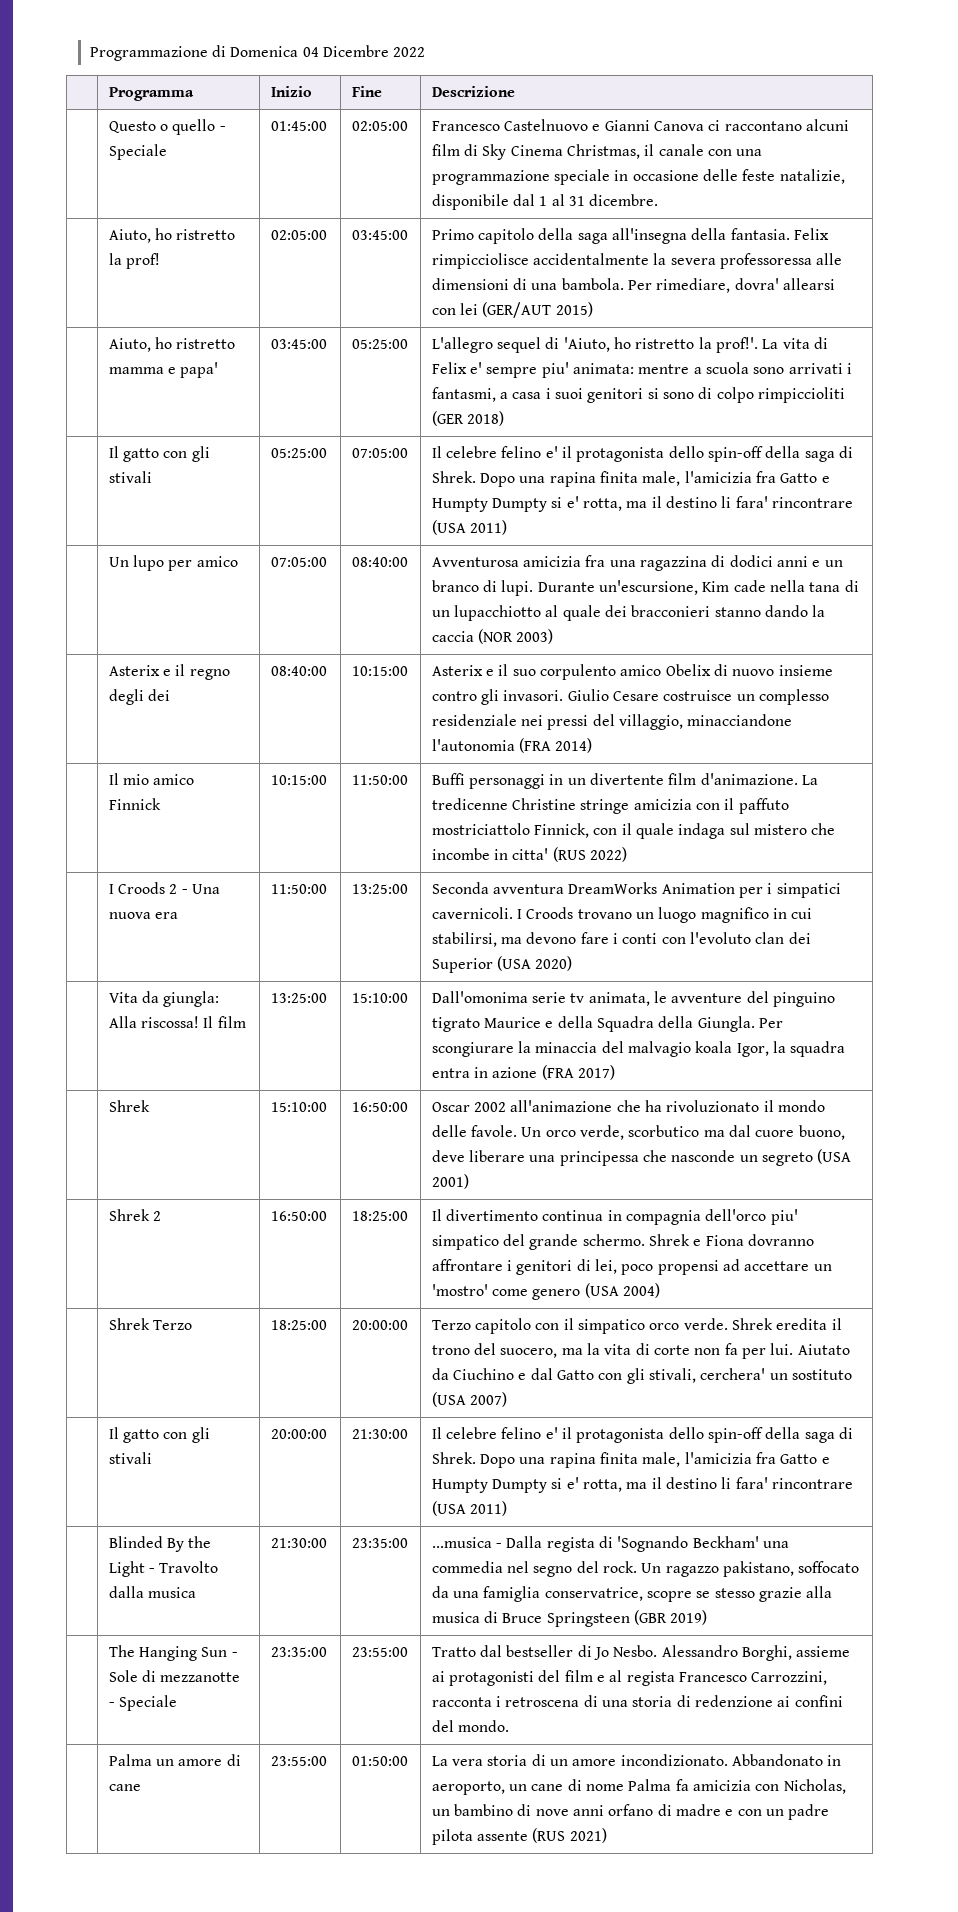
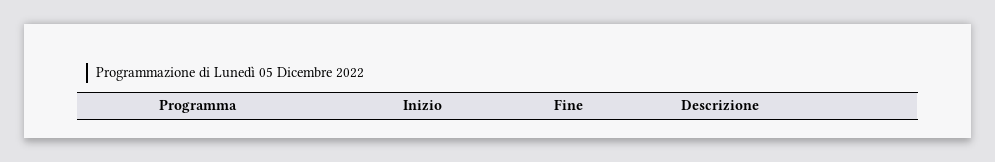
[230,46,319,57] Domenica 04 -> [214,66,274,78] Lunedì 05
[108,119,226,135] [108,144,167,160] [270,121,327,131] [351,121,408,131] [431,119,850,131] [431,144,763,160] [431,169,845,185] [431,194,659,210] [108,228,236,243] [108,253,161,269] [270,230,327,240] [351,230,408,240] [431,228,830,244] [431,253,843,269] [431,278,836,293] [431,302,593,318] [108,337,236,352] [108,362,219,378] [270,339,327,349] [351,339,408,349] [431,337,829,353] [431,362,853,378] [431,387,846,403] [431,411,505,426] [108,446,210,462] [108,471,152,483] [270,448,327,458] [351,448,408,458] [431,446,854,462] [431,471,830,487] [431,496,854,512] [431,520,508,535] [108,555,238,571] [270,557,327,567] [351,557,408,567] [431,555,843,571] [431,580,859,596] [431,605,826,621] [431,629,554,644] [108,664,230,680] [108,689,171,705] [270,666,327,676] [351,666,408,676] [431,664,833,680] [431,689,830,705] [431,714,793,730] [431,738,593,753] [108,773,195,785] [108,798,161,810] [270,775,327,785] [351,775,408,785] [431,773,819,789] [431,798,789,814] [431,823,836,839] [431,847,628,862] [108,882,221,894] [108,912,179,919] [270,884,327,894] [351,884,408,894] [431,882,841,898] [431,907,813,923] [431,932,811,947] [431,956,573,973] [108,991,220,1007] [108,1016,246,1028] [270,993,327,1003] [351,993,408,1003] [431,991,836,1007] [431,1016,784,1032] [431,1041,846,1057] [431,1065,616,1080] [108,1100,150,1112] [270,1102,327,1112] [351,1102,408,1112] [431,1100,826,1112] [431,1125,845,1140] [431,1149,852,1166] [431,1174,469,1189] [108,1209,162,1221] [270,1211,327,1221] [351,1211,408,1221] [431,1209,798,1225] [431,1234,815,1250] [431,1259,832,1275] [431,1283,661,1300] [108,1318,193,1330] [270,1320,327,1330] [351,1320,408,1330] [431,1318,842,1334] [431,1343,850,1359] [431,1368,853,1384] [431,1392,508,1407] [108,1427,210,1443] [108,1452,152,1464] [270,1429,327,1439] [351,1429,408,1439] [431,1427,854,1443] [431,1452,830,1468] [431,1477,854,1493] [431,1501,508,1516] [108,1536,212,1552] [108,1561,219,1577] [108,1586,197,1598] [270,1538,327,1548] [351,1538,408,1548] [431,1536,790,1552] [431,1561,860,1577] [431,1586,833,1602] [431,1610,708,1627] [108,1645,238,1661] [108,1670,241,1682] [108,1695,178,1711] [270,1647,327,1657] [351,1647,408,1657] [431,1645,851,1661] [431,1670,828,1686] [431,1695,843,1707] [431,1720,510,1732] [108,1754,241,1766] [108,1784,141,1791] [270,1756,327,1766] [351,1756,408,1766] [431,1754,842,1766] [431,1779,846,1795] [431,1804,830,1820] [431,1828,607,1845] // | Questo o quello - Speciale | 01:45:00 | 02:05:00 | Francesco Castelnuovo e Gianni Canova ci raccontano alcuni film di Sky Cinema Christmas, il canale con una programmazione speciale in occasione delle feste natalizie, disponibile dal 1 al 31 dicembre. // | Aiuto, ho ristretto la prof! | 02:05:00 | 03:45:00 | Primo capitolo della saga all'insegna della fantasia. Felix rimpicciolisce accidentalmente la severa professoressa alle dimensioni di una bambola. Per rimediare, dovra' allearsi con lei (GER/AUT 2015) // | Aiuto, ho ristretto mamma e papa' | 03:45:00 | 05:25:00 | L'allegro sequel di 'Aiuto, ho ristretto la prof!'. La vita di Felix e' sempre piu' animata: mentre a scuola sono arrivati i fantasmi, a casa i suoi genitori si sono di colpo rimpiccioliti (GER 2018) // | Il gatto con gli stivali | 05:25:00 | 07:05:00 | Il celebre felino e' il protagonista dello spin-off della saga di Shrek. Dopo una rapina finita male, l'amicizia fra Gatto e Humpty Dumpty si e' rotta, ma il destino li fara' rincontrare (USA 2011) // | Un lupo per amico | 07:05:00 | 08:40:00 | Avventurosa amicizia fra una ragazzina di dodici anni e un branco di lupi. Durante un'escursione, Kim cade nella tana di un lupacchiotto al quale dei bracconieri stanno dando la caccia (NOR 2003) // | Asterix e il regno degli dei | 08:40:00 | 10:15:00 | Asterix e il suo corpulento amico Obelix di nuovo insieme contro gli invasori. Giulio Cesare costruisce un complesso residenziale nei pressi del villaggio, minacciandone l'autonomia (FRA 2014) // | Il mio amico Finnick | 10:15:00 | 11:50:00 | Buffi personaggi in un divertente film d'animazione. La tredicenne Christine stringe amicizia con il paffuto mostriciattolo Finnick, con il quale indaga sul mistero che incombe in citta' (RUS 2022) // | I Croods 2 - Una nuova era | 11:50:00 | 13:25:00 | Seconda avventura DreamWorks Animation per i simpatici cavernicoli. I Croods trovano un luogo magnifico in cui stabilirsi, ma devono fare i conti con l'evoluto clan dei Superior (USA 2020) // | Vita da giungla: Alla riscossa! Il film | 13:25:00 | 15:10:00 | Dall'omonima serie tv animata, le avventure del pinguino tigrato Maurice e della Squadra della Giungla. Per scongiurare la minaccia del malvagio koala Igor, la squadra entra in azione (FRA 2017) // | Shrek | 15:10:00 | 16:50:00 | Oscar 2002 all'animazione che ha rivoluzionato il mondo delle favole. Un orco verde, scorbutico ma dal cuore buono, deve liberare una principessa che nasconde un segreto (USA 2001) // | Shrek 2 | 16:50:00 | 18:25:00 | Il divertimento continua in compagnia dell'orco piu' simpatico del grande schermo. Shrek e Fiona dovranno affrontare i genitori di lei, poco propensi ad accettare un 'mostro' come genero (USA 2004) // | Shrek Terzo | 18:25:00 | 20:00:00 | Terzo capitolo con il simpatico orco verde. Shrek eredita il trono del suocero, ma la vita di corte non fa per lui. Aiutato da Ciuchino e dal Gatto con gli stivali, cerchera' un sostituto (USA 2007) // | Il gatto con gli stivali | 20:00:00 | 21:30:00 | Il celebre felino e' il protagonista dello spin-off della saga di Shrek. Dopo una rapina finita male, l'amicizia fra Gatto e Humpty Dumpty si e' rotta, ma il destino li fara' rincontrare (USA 2011) // | Blinded By the Light - Travolto dalla musica | 21:30:00 | 23:35:00 | ...musica - Dalla regista di 'Sognando Beckham' una commedia nel segno del rock. Un ragazzo pakistano, soffocato da una famiglia conservatrice, scopre se stesso grazie alla musica di Bruce Springsteen (GBR 2019) // | The Hanging Sun - Sole di mezzanotte - Speciale | 23:35:00 | 23:55:00 | Tratto dal bestseller di Jo Nesbo. Alessandro Borghi, assieme ai protagonisti del film e al regista Francesco Carrozzini, racconta i retroscena di una storia di redenzione ai confini del mondo. // | Palma un amore di cane | 23:55:00 | 01:50:00 | La vera storia di un amore incondizionato. Abbandonato in aeroporto, un cane di nome Palma fa amicizia con Nicholas, un bambino di nove anni orfano di madre e con un padre pilota assente (RUS 2021) -> (760, 105) none

